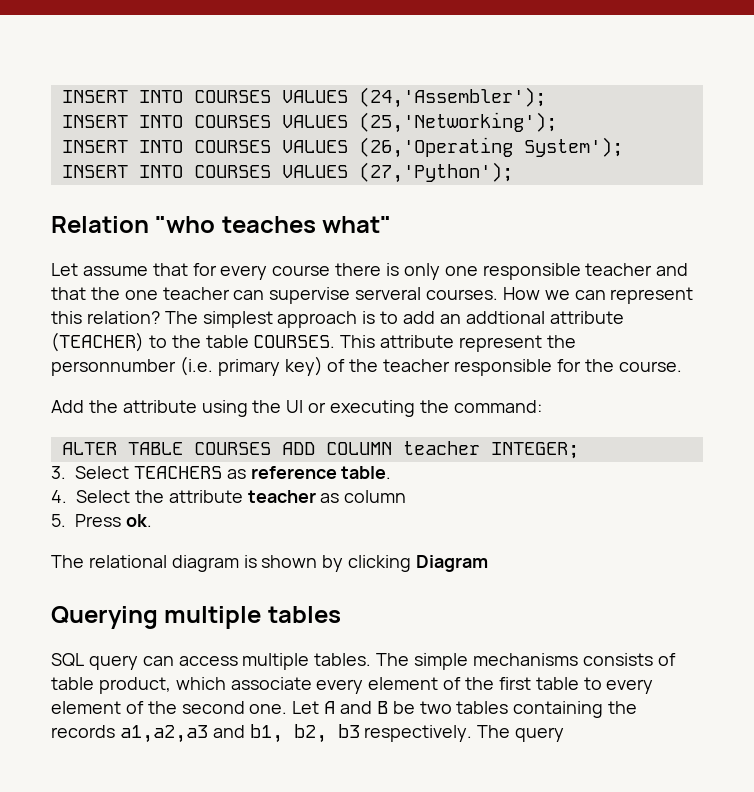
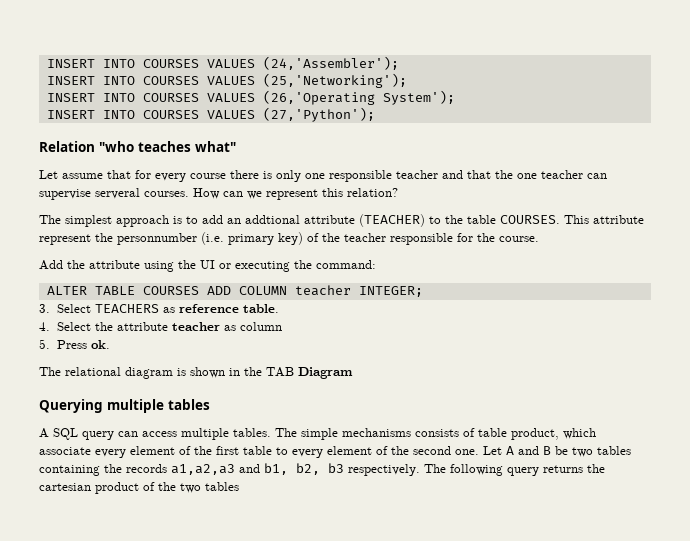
[544,290,606,300] we can -> [223,191,262,199] can we
(160, 317) none -> (398, 192) //
[322,555,412,572] by clicking -> [229,367,294,377] in the TAB
(341, 614) none -> [39,428,49,438] A
[515,727,565,742] query -> [450,464,605,476] [39,482,239,494] following query returns the cartesian product of the two tables

